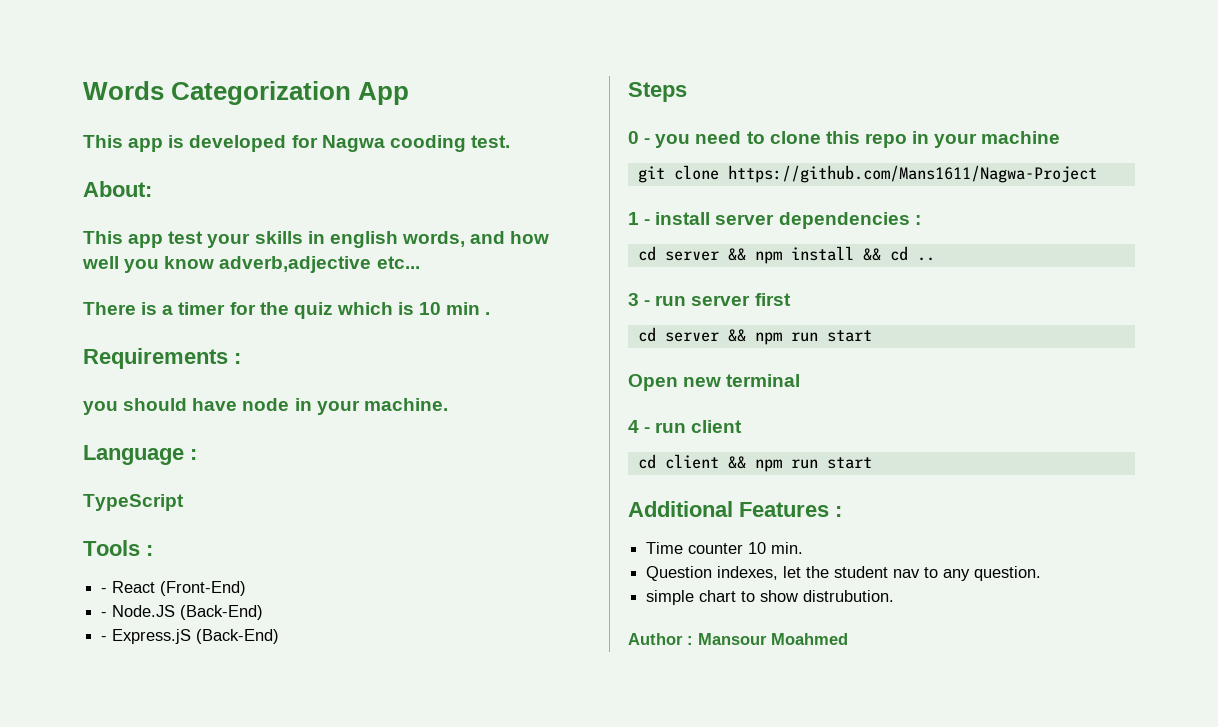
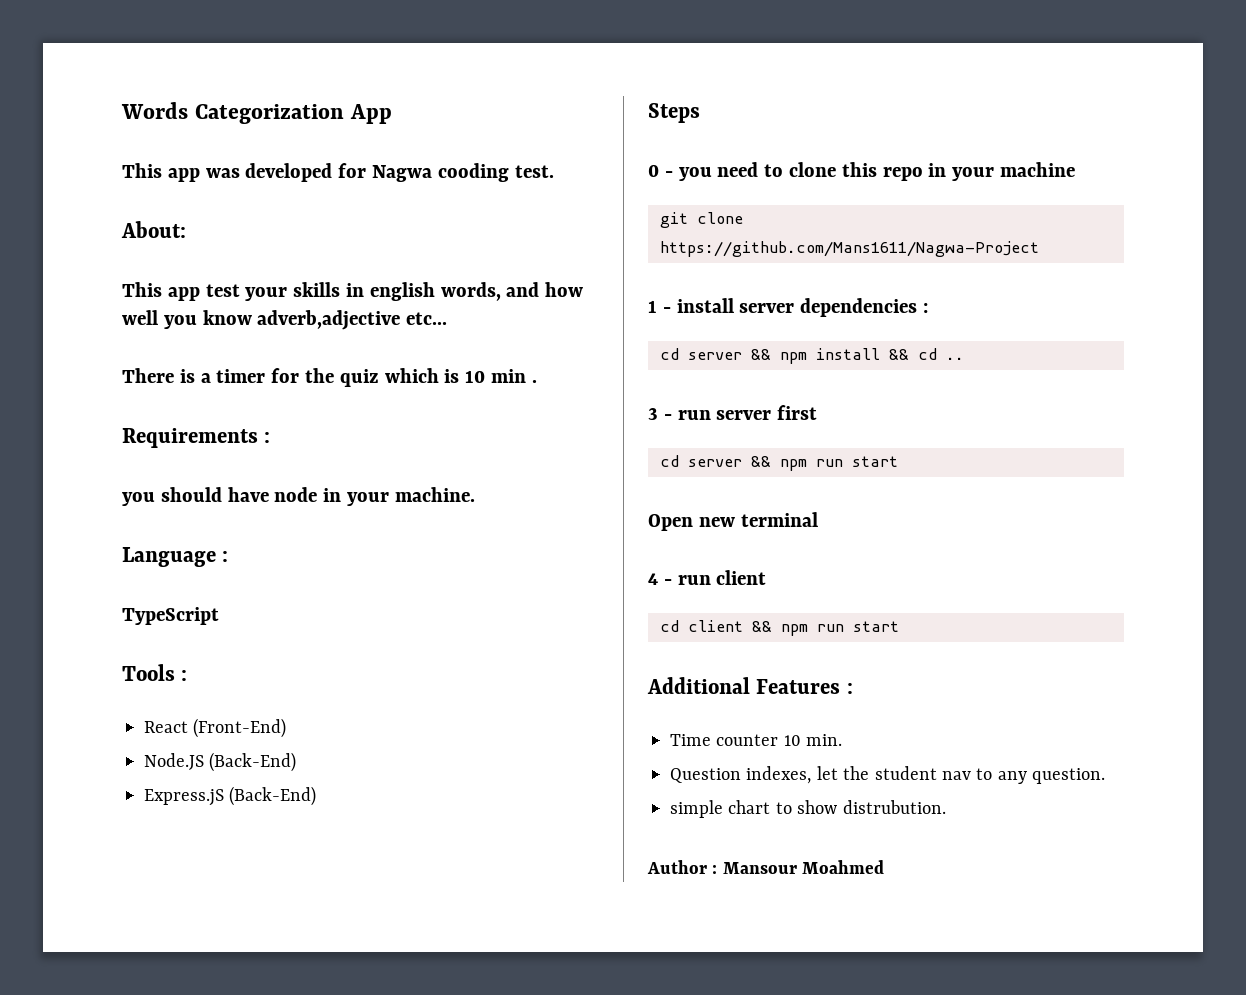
[168,135,185,148] is -> [205,168,240,178] was
[101,588,108,593] - -> (188, 675) none
[101,612,108,617] - -> (287, 728) none
[101,636,108,641] - -> (297, 762) none

